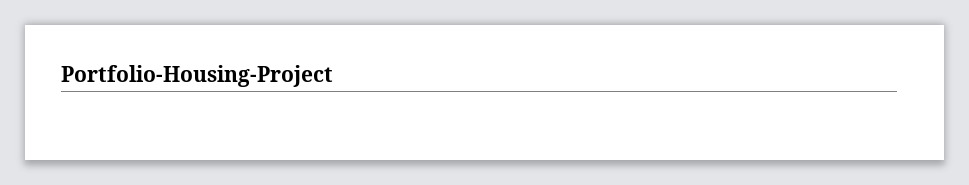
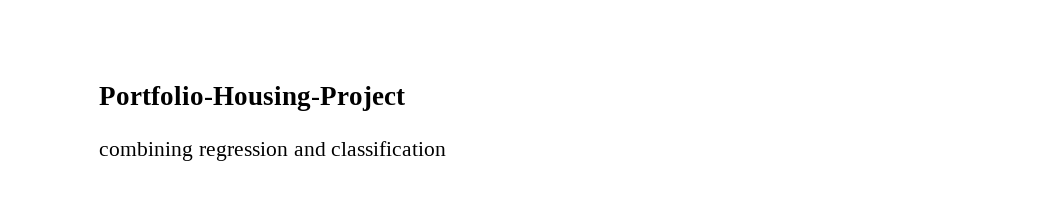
(333, 76) none -> [99,141,447,161] // combining regression and classification

